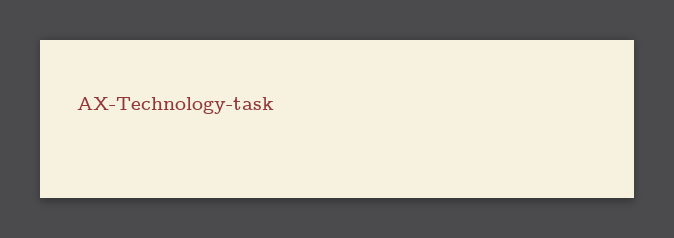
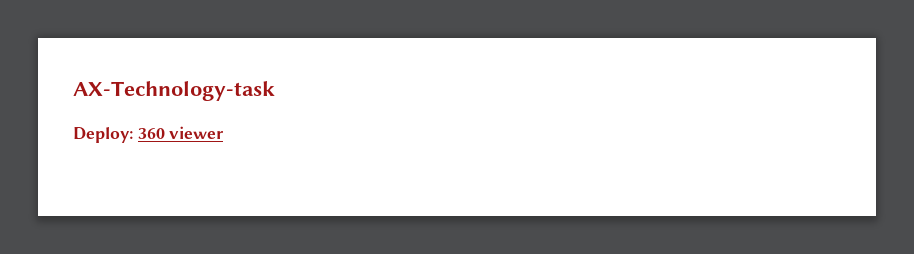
(274, 105) none -> [73,126,225,143] // Deploy: 360 viewer

